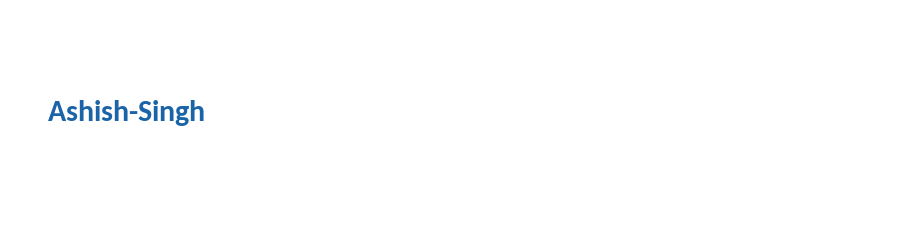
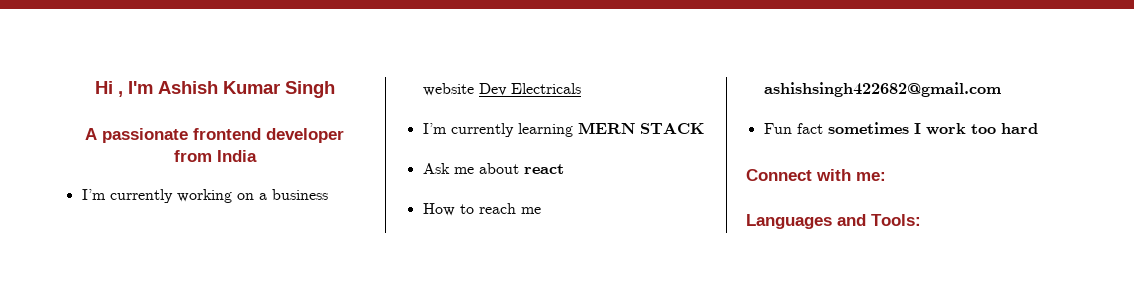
[48,100,205,126] Ashish-Singh -> [94,81,335,98] [85,128,344,143] [173,150,257,162] [81,189,328,203] [422,83,581,96] [422,122,704,137] [422,163,564,174] [422,203,541,216] [763,82,1001,97] [763,122,1038,135] [746,169,886,181] [746,214,921,229] Hi , I'm Ashish Kumar Singh // A passionate frontend developer from India // I’m currently working on a business website Dev Electricals // I’m currently learning MERN STACK // Ask me about react // How to reach me ashishsingh422682@gmail.com // Fun fact sometimes I work too hard // Connect with me: // Languages and Tools:

